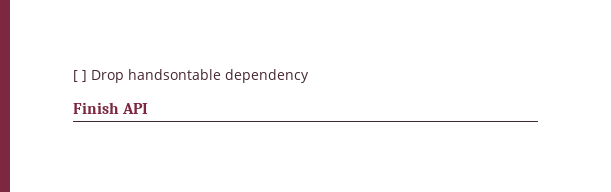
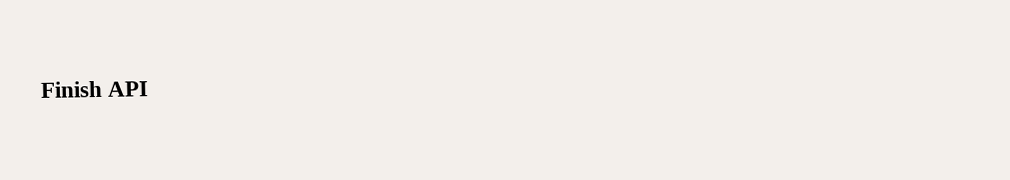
[73,69,309,83] [ ] Drop handsontable dependency // -> (40, 89) none

